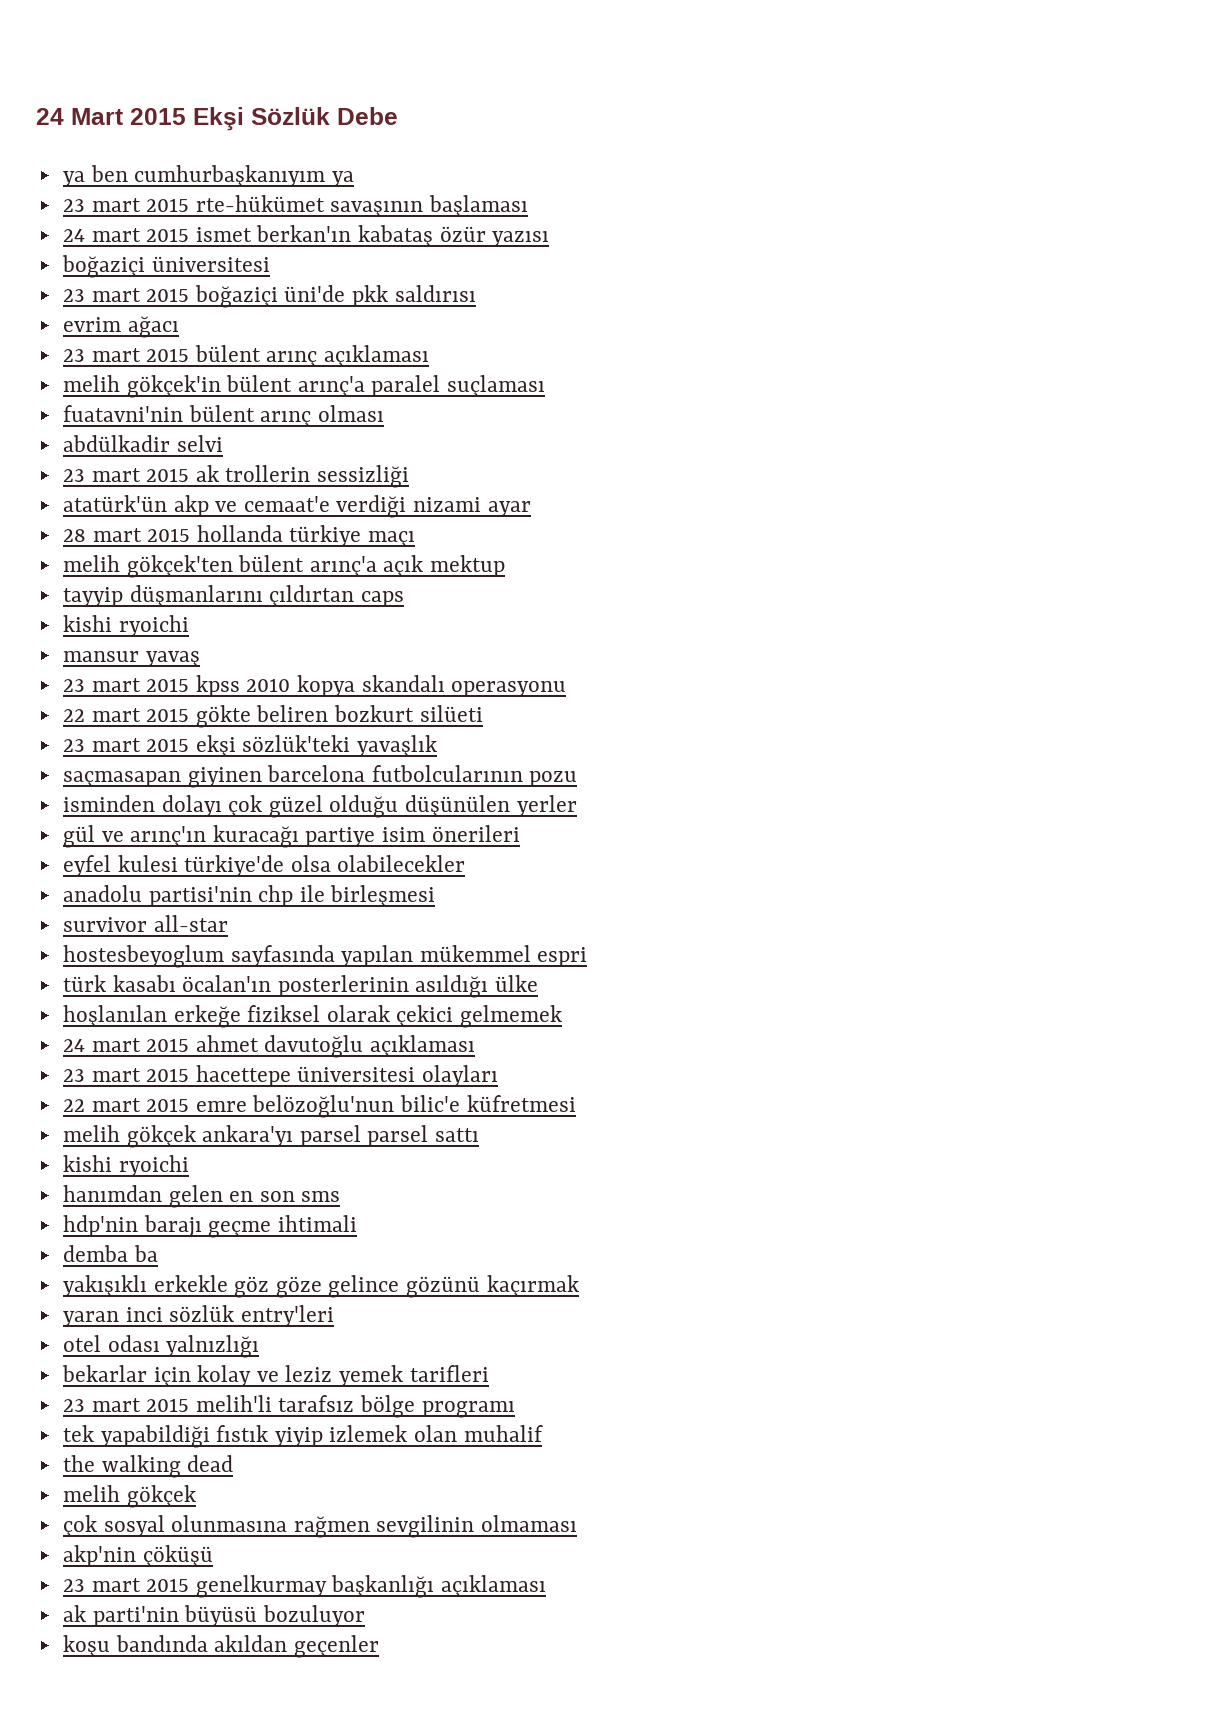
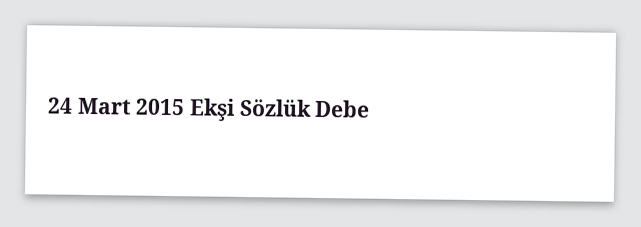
[62,165,354,187] [62,195,529,217] [62,225,550,247] [61,255,270,278] [62,285,476,308] [62,316,179,338] [62,345,430,367] [62,375,546,398] [62,405,384,427] [62,435,223,452] [62,465,410,488] [62,495,531,518] [62,525,416,547] [62,555,506,578] [62,585,404,607] [62,615,189,637] [62,651,200,667] [62,675,567,697] [62,705,483,728] [62,735,438,757] [62,765,578,788] [62,795,577,818] [62,825,520,848] [62,855,466,877] [62,885,436,907] [62,915,228,932] [62,945,588,968] [62,975,539,998] [62,1005,563,1028] [62,1035,476,1058] [62,1065,499,1087] [62,1095,576,1118] [62,1125,480,1148] [62,1155,189,1177] [62,1185,341,1208] [62,1215,357,1238] [62,1245,158,1262] [62,1275,579,1298] [62,1305,334,1327] [62,1335,260,1358] [61,1365,489,1387] [62,1395,515,1418] [62,1425,543,1448] [62,1455,234,1478] [62,1485,196,1508] [62,1515,578,1538] [62,1545,213,1567] [62,1575,547,1598] [62,1605,365,1627] [62,1635,379,1658] // ya ben cumhurbaşkanıyım ya // 23 mart 2015 rte-hükümet savaşının başlaması // 24 mart 2015 ismet berkan'ın kabataş özür yazısı // boğaziçi üniversitesi // 23 mart 2015 boğaziçi üni'de pkk saldırısı // evrim ağacı // 23 mart 2015 bülent arınç açıklaması // melih gökçek'in bülent arınç'a paralel suçlaması // fuatavni'nin bülent arınç olması // abdülkadir selvi // 23 mart 2015 ak trollerin sessizliği // atatürk'ün akp ve cemaat'e verdiği nizami ayar // 28 mart 2015 hollanda türkiye maçı // melih gökçek'ten bülent arınç'a açık mektup // tayyip düşmanlarını çıldırtan caps // kishi ryoichi // mansur yavaş // 23 mart 2015 kpss 2010 kopya skandalı operasyonu // 22 mart 2015 gökte beliren bozkurt silüeti // 23 mart 2015 ekşi sözlük'teki yavaşlık // saçmasapan giyinen barcelona futbolcularının pozu // isminden dolayı çok güzel olduğu düşünülen yerler // gül ve arınç'ın kuracağı partiye isim önerileri // eyfel kulesi türkiye'de olsa olabilecekler // anadolu partisi'nin chp ile birleşmesi // survivor all-star // hostesbeyoglum sayfasında yapılan mükemmel espri // türk kasabı öcalan'ın posterlerinin asıldığı ülke // hoşlanılan erkeğe fiziksel olarak çekici gelmemek // 24 mart 2015 ahmet davutoğlu açıklaması // 23 mart 2015 hacettepe üniversitesi olayları // 22 mart 2015 emre belözoğlu'nun bilic'e küfretmesi // melih gökçek ankara'yı parsel parsel sattı // kishi ryoichi // hanımdan gelen en son sms // hdp'nin barajı geçme ihtimali // demba ba // yakışıklı erkekle göz göze gelince gözünü kaçırmak // yaran inci sözlük entry'leri // otel odası yalnızlığı // bekarlar için kolay ve leziz yemek tarifleri // 23 mart 2015 melih'li tarafsız bölge programı // tek yapabildiği fıstık yiyip izlemek olan muhalif // the walking dead // melih gökçek // çok sosyal olunmasına rağmen sevgilinin olmaması // akp'nin çöküşü // 23 mart 2015 genelkurmay başkanlığı açıklaması // ak parti'nin büyüsü bozuluyor // koşu bandında akıldan geçenler -> (371, 108) none

